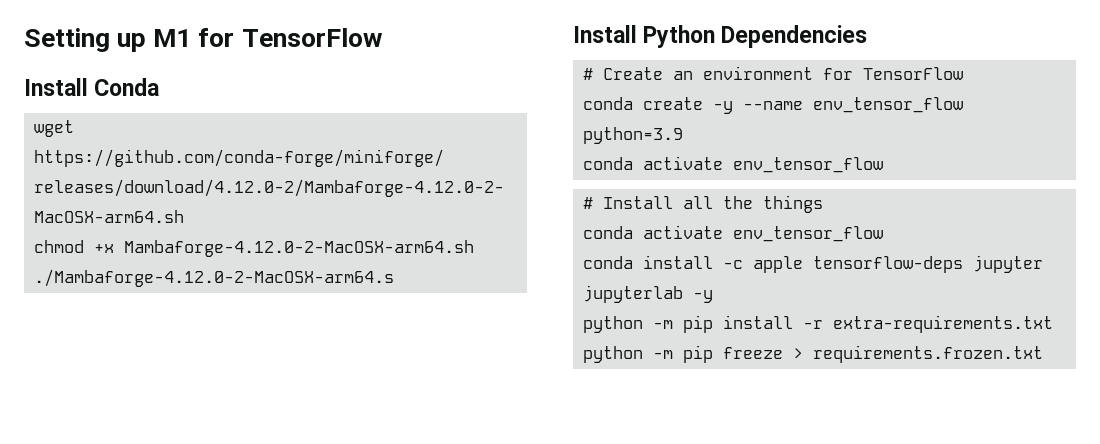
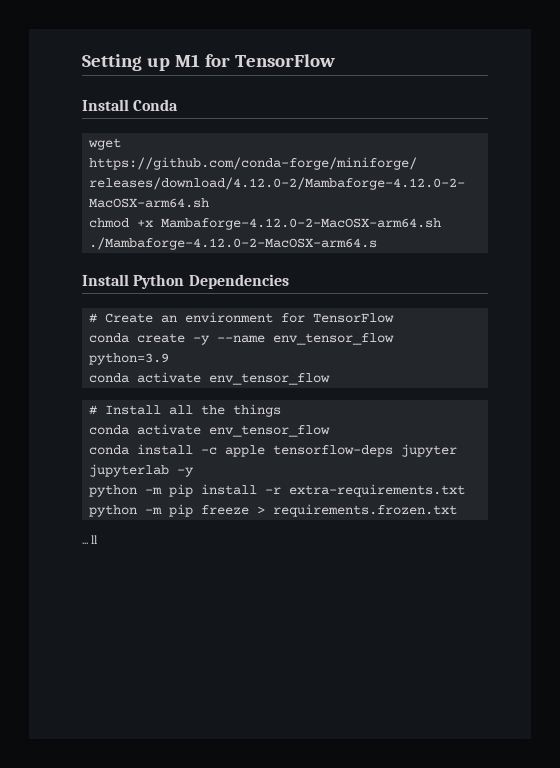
(1044, 354) none -> [82,535,99,544] // ... ll

